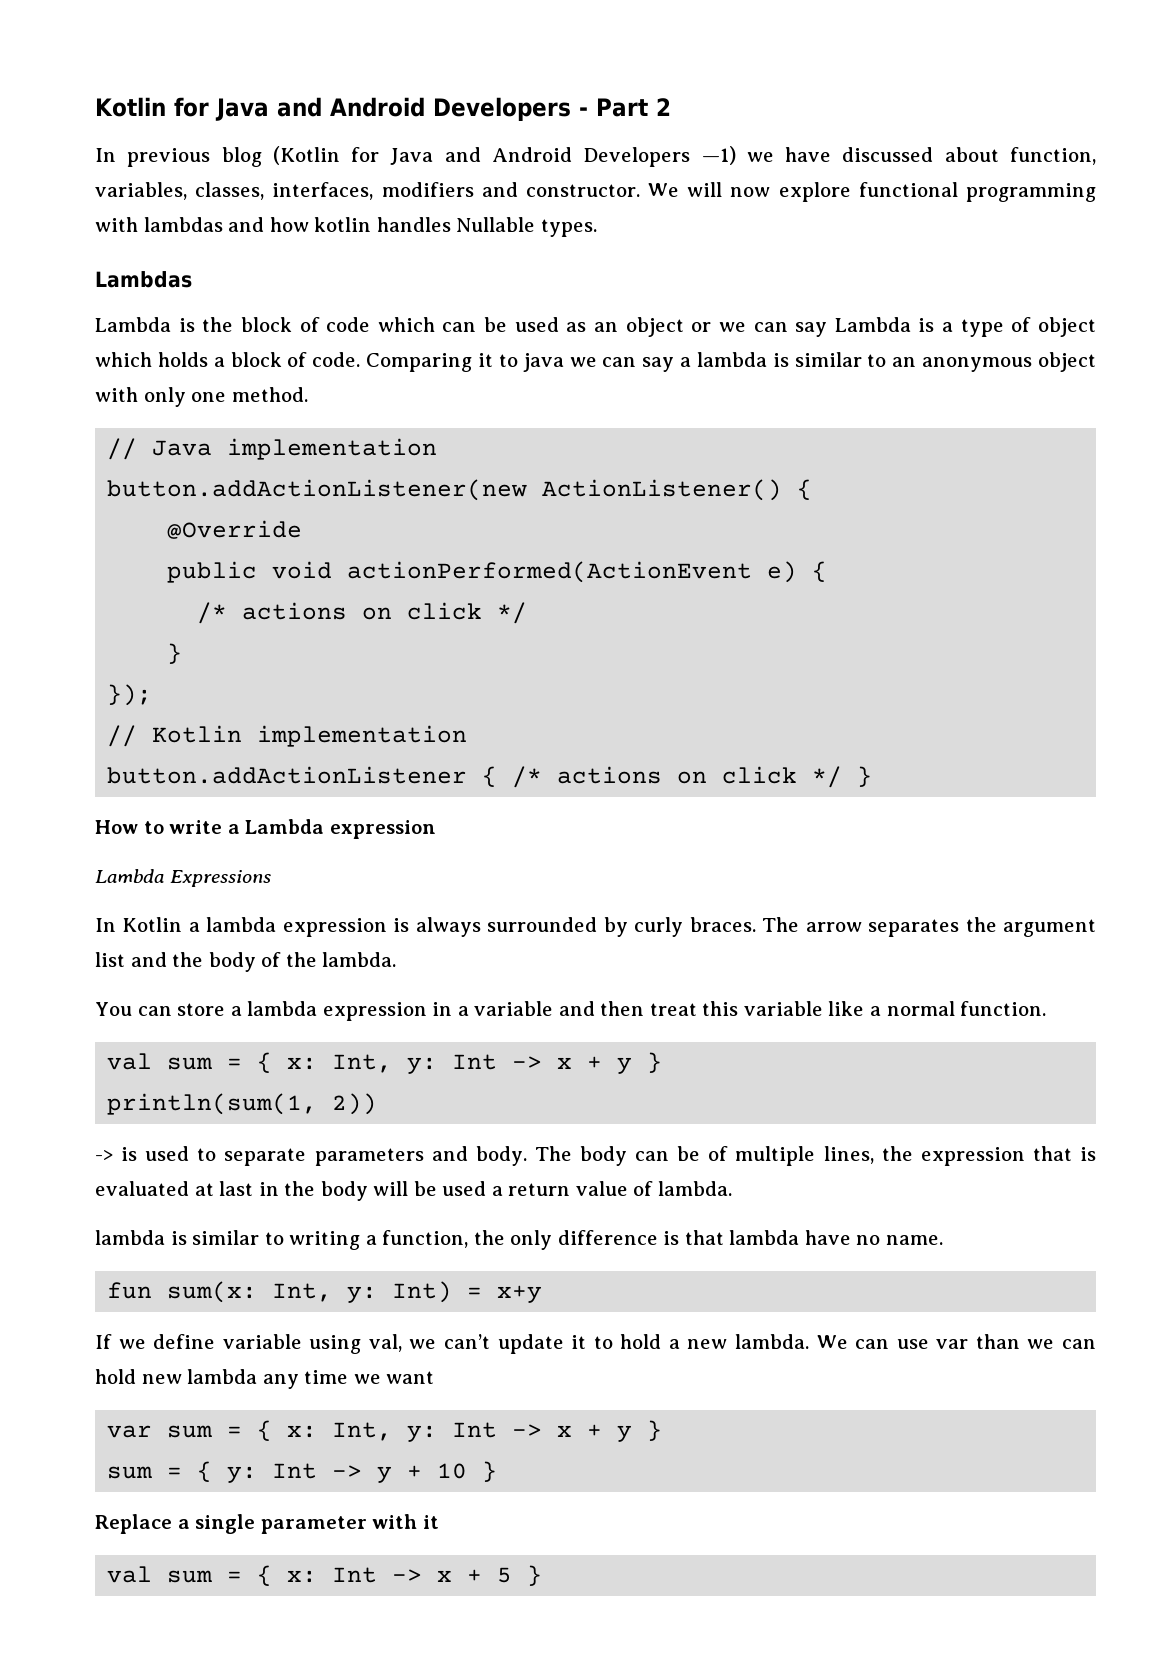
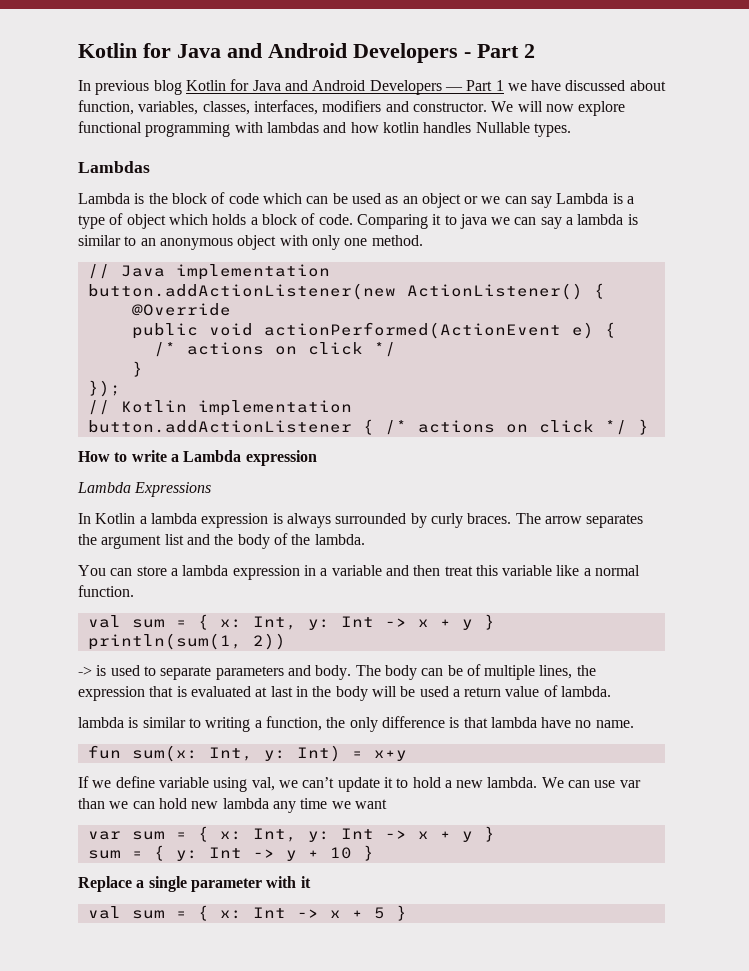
[272,146,736,167] (Kotlin for Java and Android Developers —1) -> [185,79,504,95] Kotlin for Java and Android Developers — Part 1

